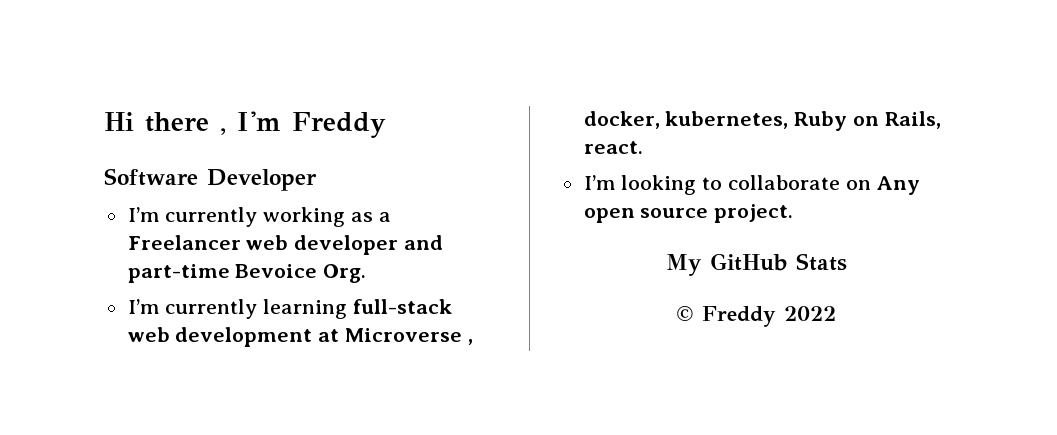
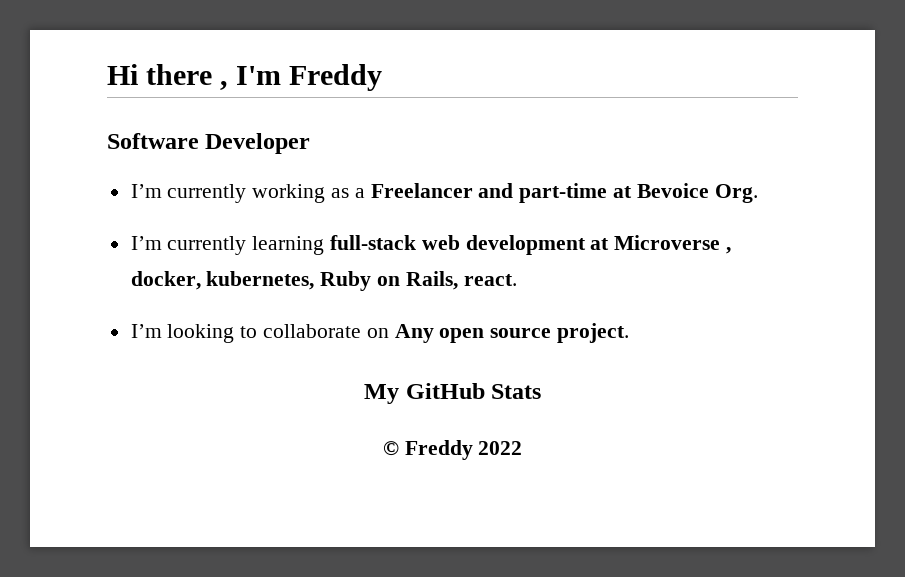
[246,235,399,255] web developer -> (473, 190) none
(230, 273) none -> [613,186,633,198] at

